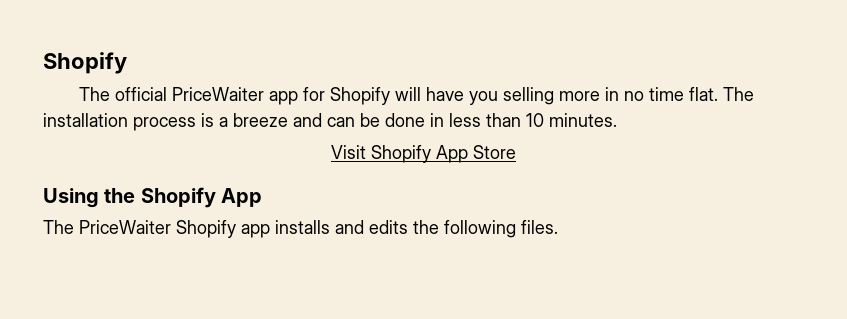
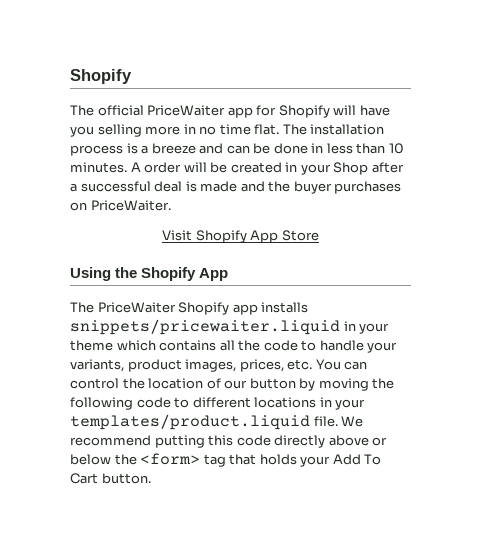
(617, 120) none -> [130,162,404,175] [70,181,402,194] [70,200,171,211] A order will be created in your Shop after a successful deal is made and the buyer purchases on PriceWaiter.
[335,220,558,238] and edits the following files. -> [70,319,390,335] [70,340,398,353] [70,359,368,372] [70,378,395,391] [70,397,366,410] [70,414,364,430] [70,435,388,448] [70,453,382,467] [70,473,151,484] snippets/pricewaiter.liquid in your theme which contains all the code to handle your variants, product images, prices, etc. You can control the location of our button by moving the following code to different locations in your templates/product.liquid file. We recommend putting this code directly above or below the <form> tag that holds your Add To Cart button.

